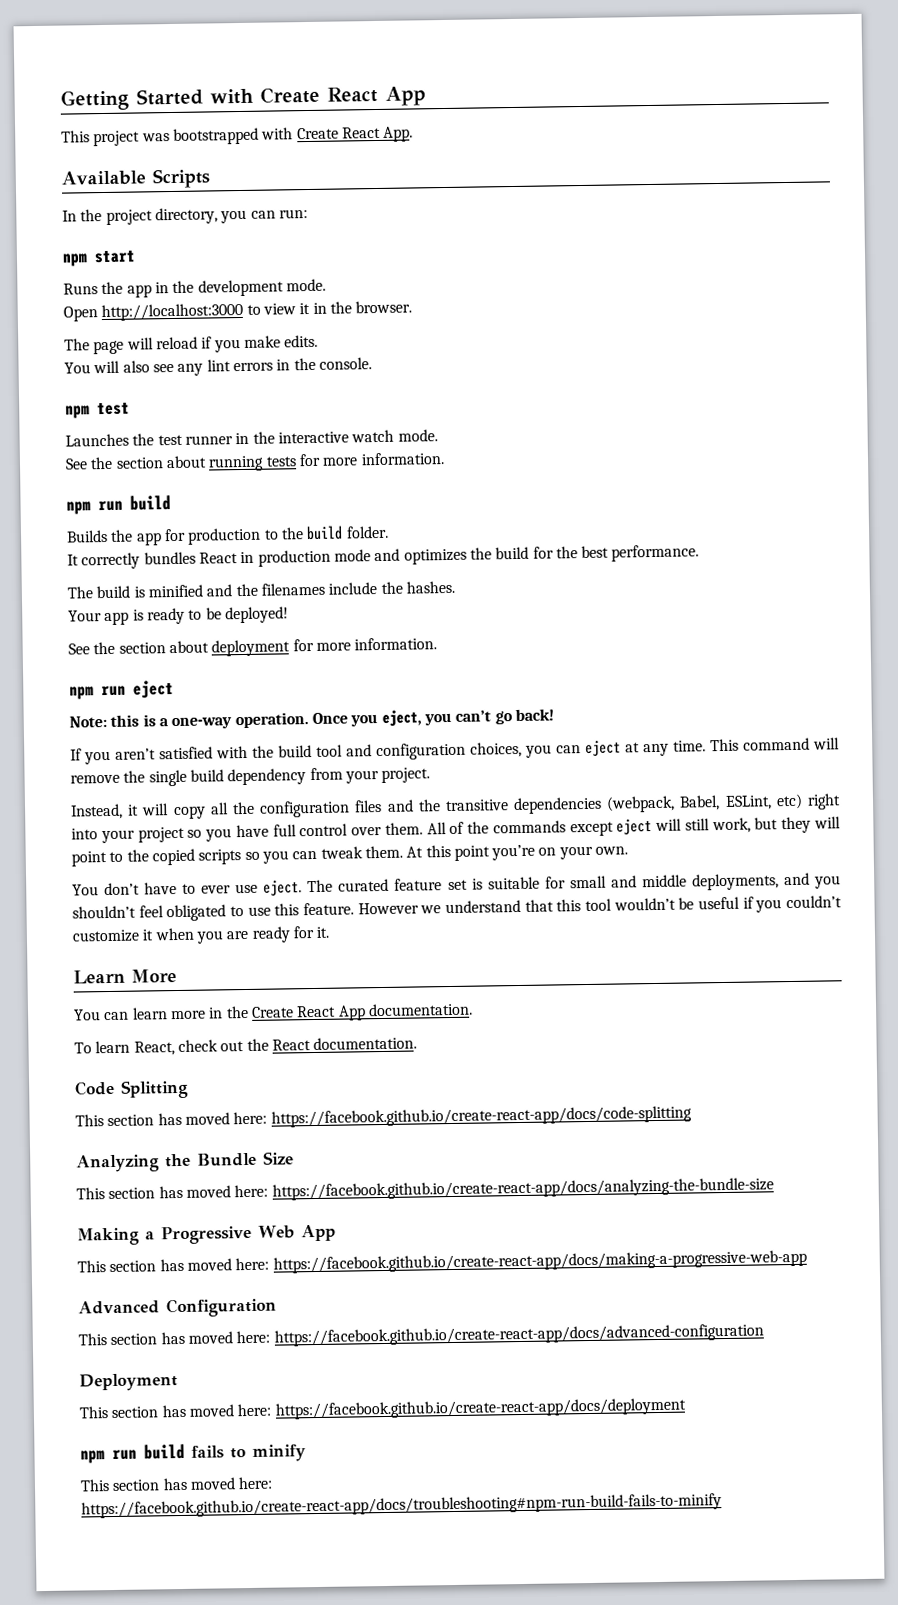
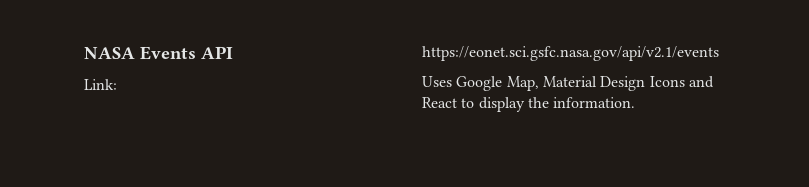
[60,86,426,111] [61,126,414,147] [61,168,210,189] [62,207,308,225] [62,250,136,267] [63,278,326,298] [63,300,413,322] [64,334,319,355] [64,357,372,376] [65,402,130,419] [65,429,438,447] [65,452,445,472] [66,495,171,515] [66,525,389,546] [67,544,700,570] [67,580,455,599] [68,606,289,626] [68,637,438,657] [69,680,174,700] [69,708,554,730] [70,737,840,765] [70,767,431,787] [70,793,841,820] [71,816,842,844] [71,844,629,867] [72,872,841,896] [72,895,842,922] [72,925,330,944] [73,969,177,984] [73,1002,473,1021] [74,1036,418,1056] [75,1079,189,1099] [75,1105,692,1128] [76,1151,294,1173] [76,1177,774,1201] [77,1224,336,1246] [77,1249,807,1274] [78,1297,277,1318] [78,1323,764,1347] [79,1373,178,1392] [79,1397,686,1420] [80,1443,306,1464] [80,1476,274,1492] [81,1493,722,1519] Getting Started with Create React App // This project was bootstrapped with Create React App. // Available Scripts // In the project directory, you can run: // npm start // Runs the app in the development mode. // Open http://localhost:3000 to view it in the browser. // The page will reload if you make edits. // You will also see any lint errors in the console. // npm test // Launches the test runner in the interactive watch mode. // See the section about running tests for more information. // npm run build // Builds the app for production to the build folder. // It correctly bundles React in production mode and optimizes the build for the best performance. // The build is minified and the filenames include the hashes. // Your app is ready to be deployed! // See the section about deployment for more information. // npm run eject // Note: this is a one-way operation. Once you eject, you can’t go back! // If you aren’t satisfied with the build tool and configuration choices, you can eject at any time. This command will remove the single build dependency from your project. // Instead, it will copy all the configuration files and the transitive dependencies (webpack, Babel, ESLint, etc) right into your project so you have full control over them. All of the commands except eject will still work, but they will point to the copied scripts so you can tweak them. At this point you’re on your own. // You don’t have to ever use eject. The curated feature set is suitable for small and middle deployments, and you shouldn’t feel obligated to use this feature. However we understand that this tool wouldn’t be useful if you couldn’t customize it when you are ready for it. // Learn More // You can learn more in the Create React App documentation. // To learn React, check out the React documentation. // Code Splitting // This section has moved here: https://facebook.github.io/create-react-app/docs/code-splitting // Analyzing the Bundle Size // This section has moved here: https://facebook.github.io/create-react-app/docs/analyzing-the-bundle-size // Making a Progressive Web App // This section has moved here: https://facebook.github.io/create-react-app/docs/making-a-progressive-web-app // Advanced Configuration // This section has moved here: https://facebook.github.io/create-react-app/docs/advanced-configuration // Deployment // This section has moved here: https://facebook.github.io/create-react-app/docs/deployment // npm run build fails to minify // This section has moved here: https://facebook.github.io/create-react-app/docs/troubleshooting#npm-run-build-fails-to-minify -> [84,46,233,60] [84,79,117,90] [422,46,719,61] [422,76,714,91] [422,97,636,112] NASA Events API // Link: https://eonet.sci.gsfc.nasa.gov/api/v2.1/events // Uses Google Map, Material Design Icons and React to display the information.

